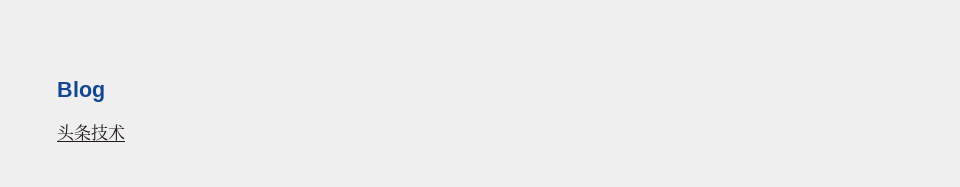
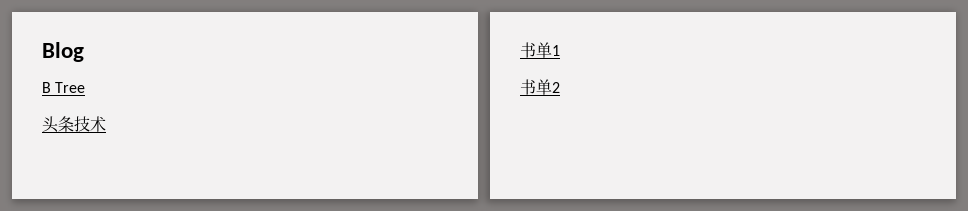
(105, 91) none -> [42,82,86,93] // B Tree
(125, 132) none -> [520,42,560,58] [520,79,560,95] // 书单1 // 书单2

